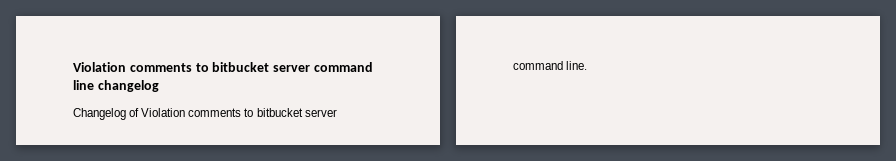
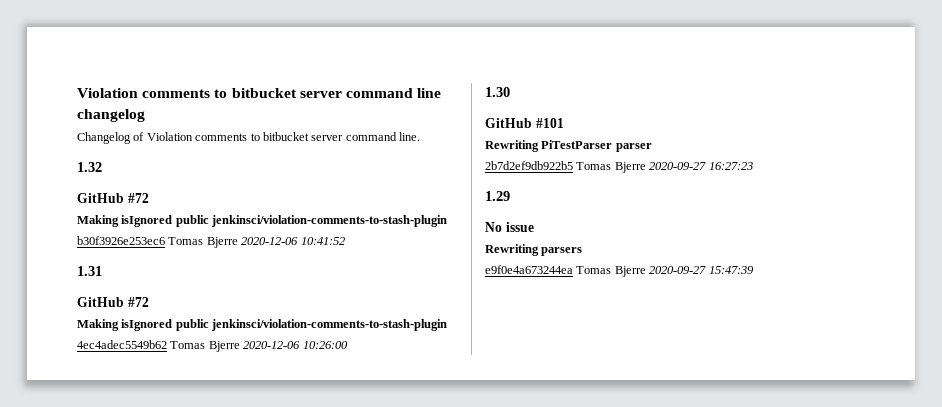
(588, 65) none -> [77,162,102,172] [77,193,149,203] [77,215,448,227] [77,236,345,248] [77,266,102,276] [77,297,149,307] [77,319,448,331] [77,340,348,352] [485,87,510,97] [485,118,564,128] [485,140,652,152] [485,161,753,173] [485,191,510,201] [485,222,534,232] [485,244,583,256] [485,265,754,277] // 1.32 // GitHub #72 // Making isIgnored public jenkinsci/violation-comments-to-stash-plugin // b30f3926e253ec6 Tomas Bjerre 2020-12-06 10:41:52 // 1.31 // GitHub #72 // Making isIgnored public jenkinsci/violation-comments-to-stash-plugin // 4ec4adec5549b62 Tomas Bjerre 2020-12-06 10:26:00 // 1.30 // GitHub #101 // Rewriting PiTestParser parser // 2b7d2ef9db922b5 Tomas Bjerre 2020-09-27 16:27:23 // 1.29 // No issue // Rewriting parsers // e9f0e4a673244ea Tomas Bjerre 2020-09-27 15:47:39

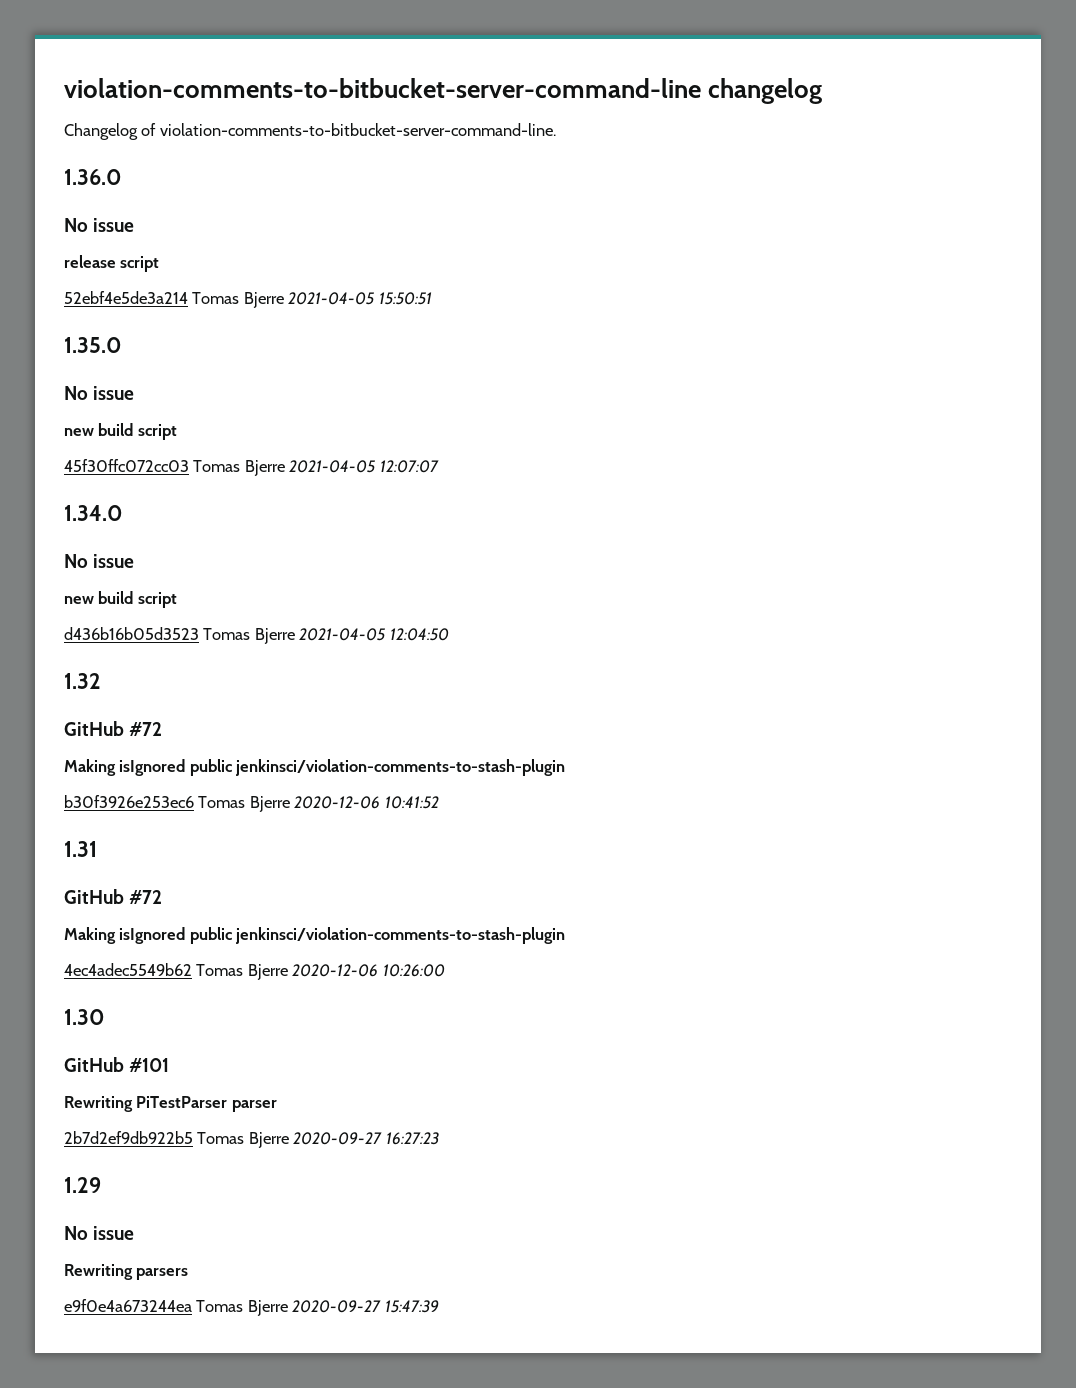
[77,88,442,98] [77,109,145,122] [77,132,420,144] Violation comments to bitbucket server command line changelog // Changelog of Violation comments to bitbucket server command line. -> [64,78,823,104] [64,123,556,140] [64,169,122,185] [64,218,135,232] [64,255,160,272] [64,291,432,308] [64,337,122,353] [64,386,135,400] [64,423,177,440] [64,459,439,476] [64,505,123,521] [64,554,135,568] [64,591,177,608] [64,627,449,644] violation-comments-to-bitbucket-server-command-line changelog // Changelog of violation-comments-to-bitbucket-server-command-line. // 1.36.0 // No issue // release script // 52ebf4e5de3a214 Tomas Bjerre 2021-04-05 15:50:51 // 1.35.0 // No issue // new build script // 45f30ffc072cc03 Tomas Bjerre 2021-04-05 12:07:07 // 1.34.0 // No issue // new build script // d436b16b05d3523 Tomas Bjerre 2021-04-05 12:04:50

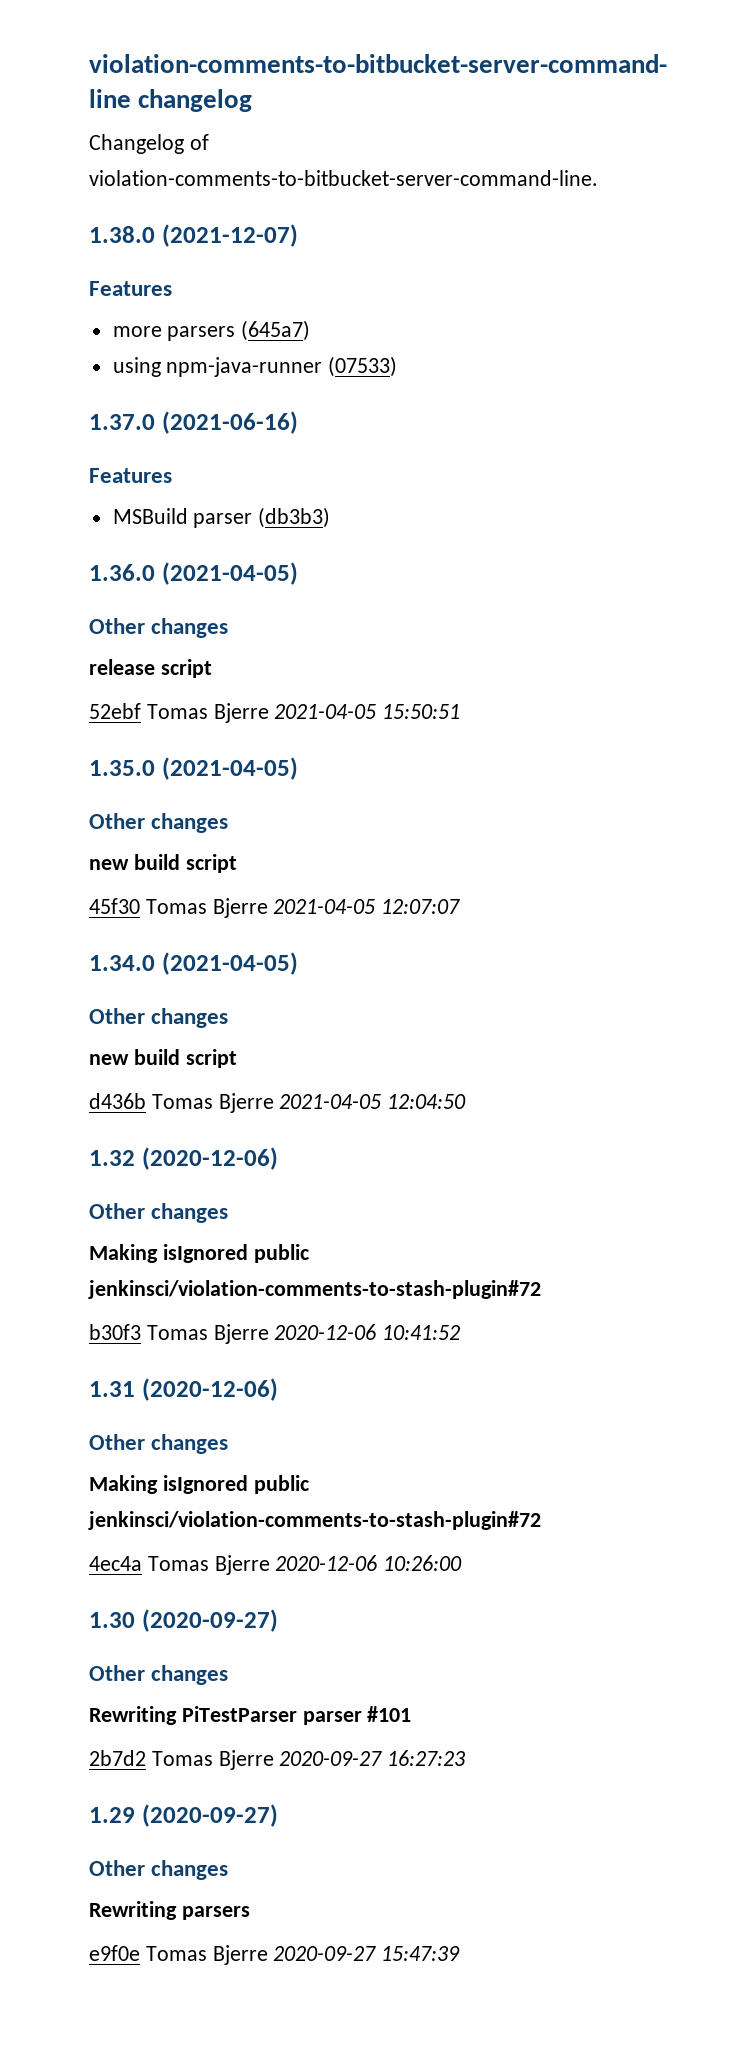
[64,169,122,185] [64,218,135,232] 1.36.0 // No issue -> [89,224,298,247] [89,281,172,296] [112,320,311,341] [112,356,398,377] [89,411,298,434] [89,468,172,483] [112,507,331,528] [89,562,298,585] [89,618,229,638] 1.38.0 (2021-12-07) // Features // more parsers (645a7) // using npm-java-runner (07533) // 1.37.0 (2021-06-16) // Features // MSBuild parser (db3b3) // 1.36.0 (2021-04-05) // Other changes
[64,291,188,304] 52ebf4e5de3a214 -> [89,703,141,719] 52ebf
[64,386,135,400] [64,423,177,440] [64,459,189,472] // No issue // new build script // 45f30ffc072cc03 -> [161,757,298,780] [89,813,229,833] [89,854,237,873] [89,898,140,914] (2021-04-05) // Other changes // new build script // 45f30
[64,554,135,568] [64,591,177,608] [64,627,199,640] // No issue // new build script // d436b16b05d3523 -> [161,952,298,975] [89,1008,229,1028] [89,1049,237,1068] [89,1093,146,1109] (2021-04-05) // Other changes // new build script // d436b
[64,721,163,736] [64,759,566,776] [64,795,194,808] // GitHub #72 // Making isIgnored public jenkinsci/violation-comments-to-stash-plugin // b30f3926e253ec6 -> [141,1147,278,1170] [89,1203,229,1223] [89,1244,309,1263] [88,1280,541,1299] [89,1324,141,1340] (2020-12-06) // Other changes // Making isIgnored public jenkinsci/violation-comments-to-stash-plugin#72 // b30f3
[64,889,163,904] [64,927,566,944] [64,963,192,976] // GitHub #72 // Making isIgnored public jenkinsci/violation-comments-to-stash-plugin // 4ec4adec5549b62 -> [141,1378,278,1401] [89,1434,229,1454] [89,1475,309,1494] [88,1511,541,1530] [89,1556,142,1571] (2020-12-06) // Other changes // Making isIgnored public jenkinsci/violation-comments-to-stash-plugin#72 // 4ec4a
[64,1057,170,1072] // GitHub #101 -> [141,1609,278,1632] [89,1665,229,1685] (2020-09-27) // Other changes
[64,1131,193,1144] // 2b7d2ef9db922b5 -> [367,1706,412,1722] [89,1750,146,1766] #101 // 2b7d2
[64,1226,135,1240] // No issue -> [141,1804,278,1827] [89,1860,229,1880] (2020-09-27) // Other changes
[64,1299,192,1312] e9f0e4a673244ea -> [89,1945,140,1961] e9f0e

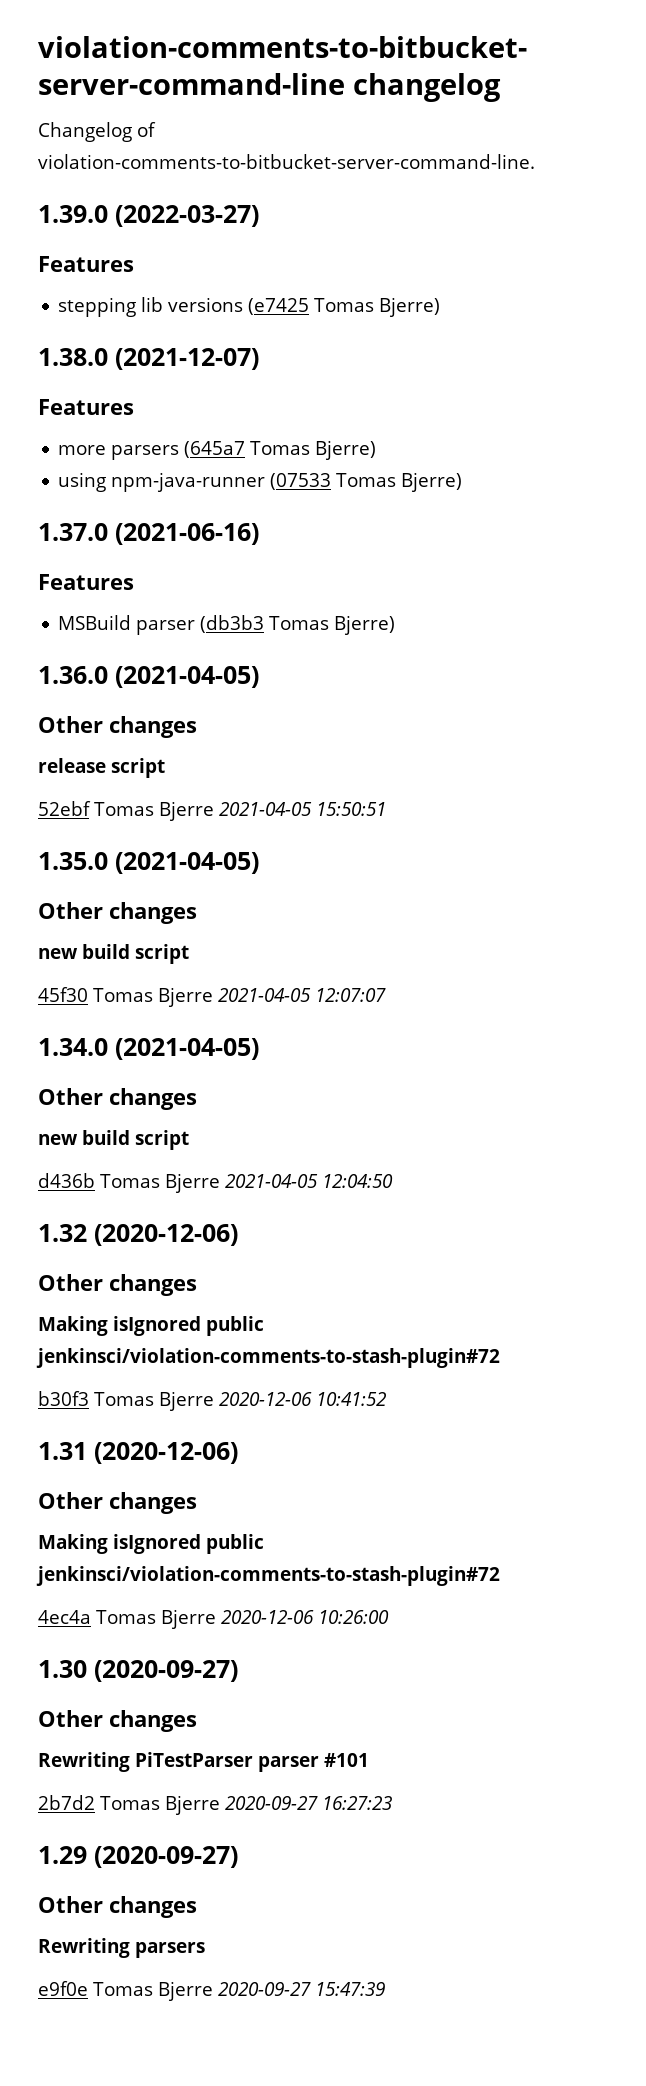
(598, 178) none -> [38,205,259,227] [38,256,134,272] [58,297,441,317] // 1.39.0 (2022-03-27) // Features // stepping lib versions (e7425 Tomas Bjerre)
[241,320,311,341] (645a7) -> [184,440,377,460] (645a7 Tomas Bjerre)
[328,356,398,377] (07533) -> [270,472,463,492] (07533 Tomas Bjerre)
[258,507,331,528] (db3b3) -> [200,615,396,635] (db3b3 Tomas Bjerre)

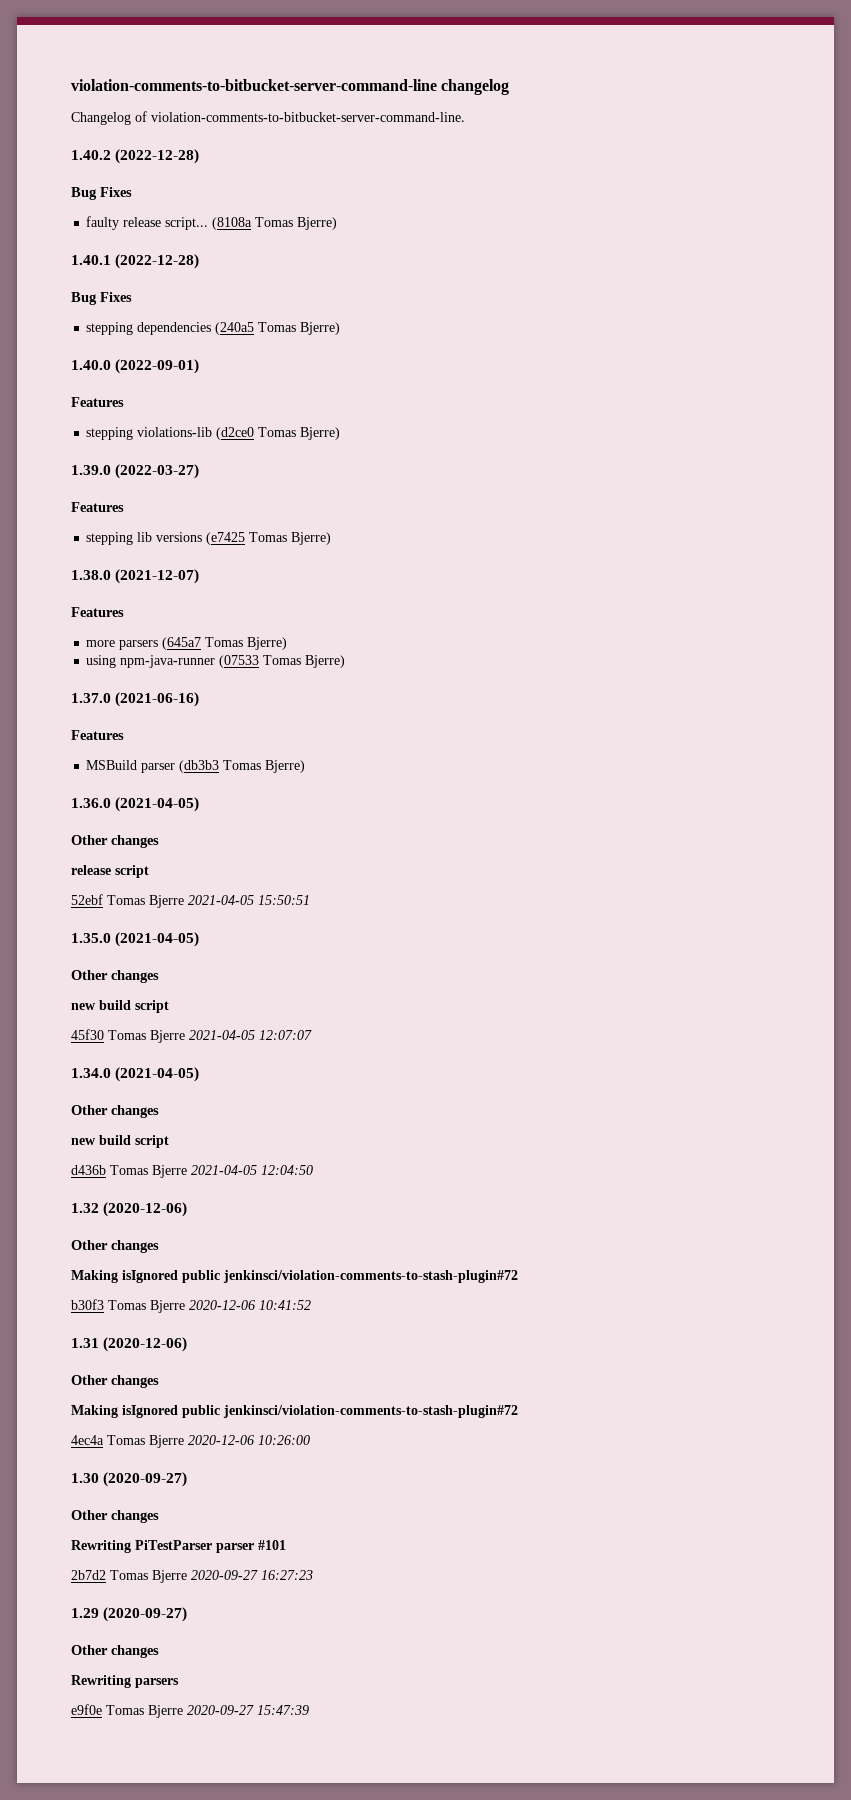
(535, 161) none -> [71,149,200,164] [71,187,132,200] [86,216,338,230] [71,254,200,269] [71,292,132,305] [86,322,341,335] [71,359,200,374] [71,397,124,407] [86,427,341,440] // 1.40.2 (2022-12-28) // Bug Fixes // faulty release script... (8108a Tomas Bjerre) // 1.40.1 (2022-12-28) // Bug Fixes // stepping dependencies (240a5 Tomas Bjerre) // 1.40.0 (2022-09-01) // Features // stepping violations-lib (d2ce0 Tomas Bjerre)

